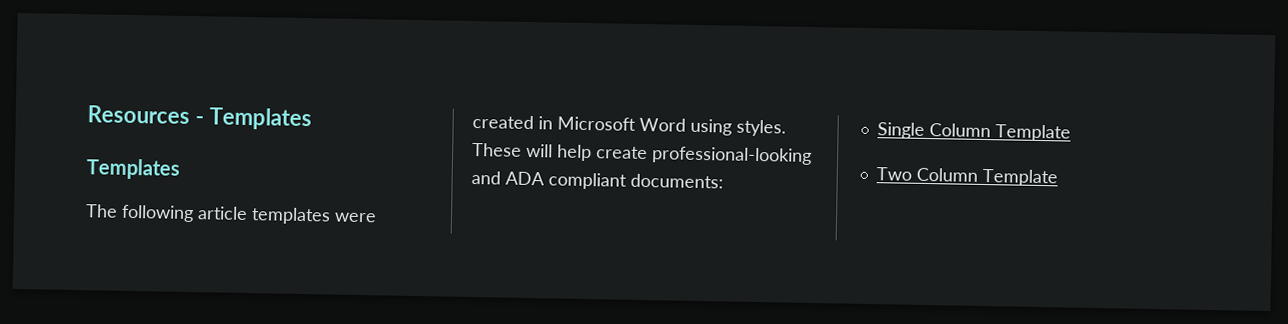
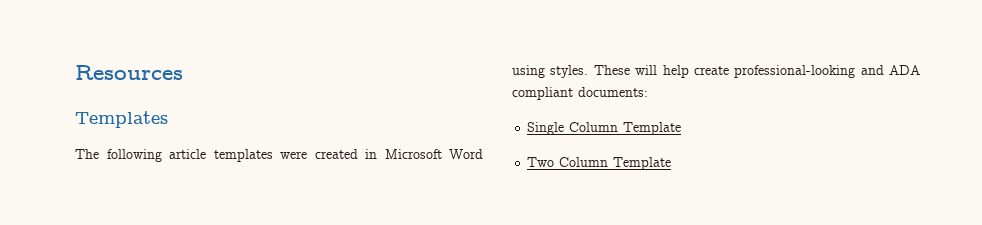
[194,107,312,131] - Templates -> (183, 72) none

